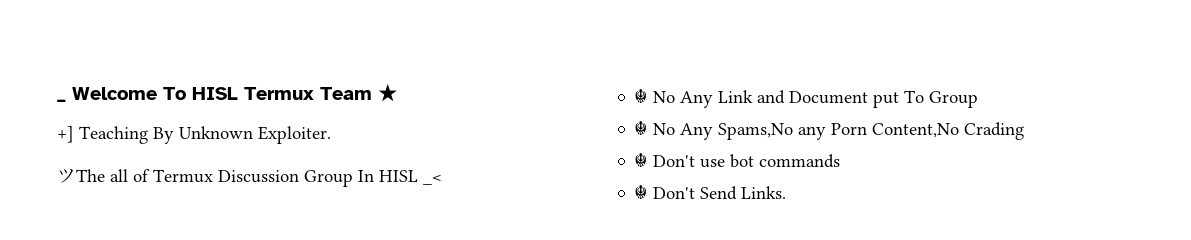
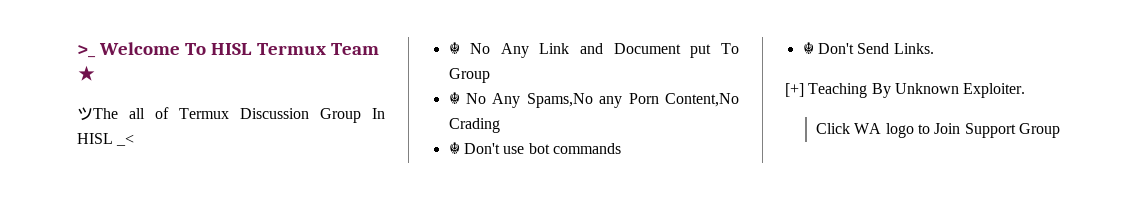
[57,99,66,102] _ -> [77,45,96,58] >_
[57,126,331,144] // +] Teaching By Unknown Exploiter. -> (96, 73) none
(787, 192) none -> [785,83,1026,98] [816,123,1060,138] // [+] Teaching By Unknown Exploiter. // Click WA logo to Join Support Group

